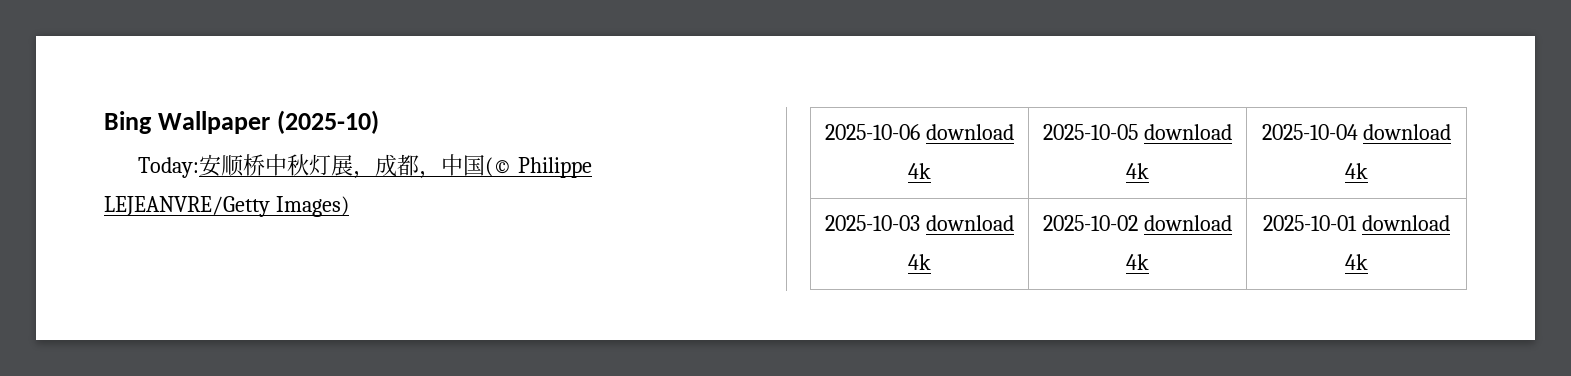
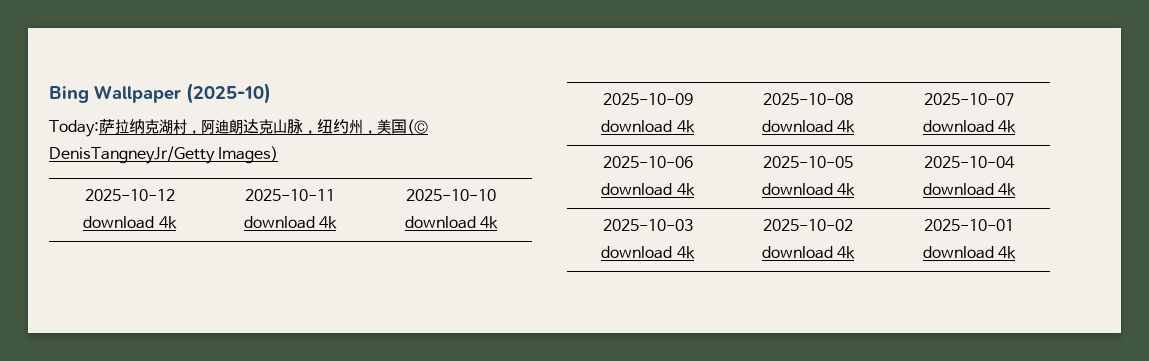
[198,154,592,179] [104,196,349,217] 安顺桥中秋灯展，成都，中国(© Philippe LEJEANVRE/Getty Images) -> [98,119,428,135] [49,146,279,164] [84,189,175,201] [83,216,177,229] [245,189,335,201] [243,216,338,229] [405,189,496,201] [404,216,499,229] [602,93,693,105] [601,120,695,133] [763,93,853,105] [761,120,856,133] [924,93,1014,106] [922,120,1017,133] 萨拉纳克湖村，阿迪朗达克山脉，纽约州，美国(© DenisTangneyJr/Getty Images) // 2025-10-12 download 4k | 2025-10-11 download 4k | 2025-10-10 download 4k // 2025-10-09 download 4k | 2025-10-08 download 4k | 2025-10-07 download 4k

